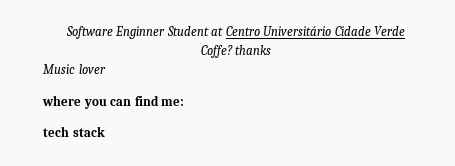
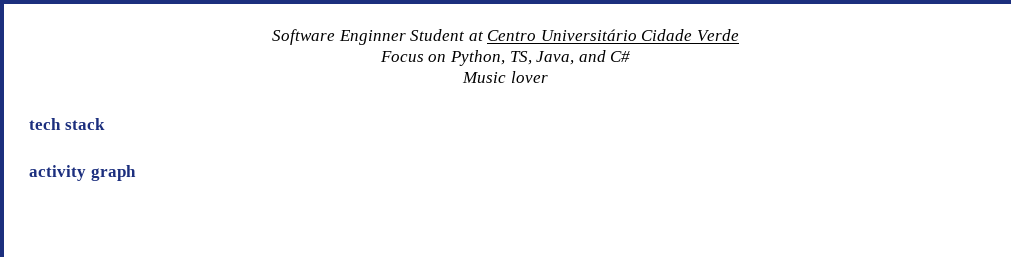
[200,45,272,58] [43,64,106,74] [42,95,185,109] Coffe? thanks // Music lover // where you can find me: -> [379,50,631,66] [462,71,548,83] Focus on Python, TS, Java, and C# // Music lover
(105, 131) none -> [29,165,136,181] // activity graph

